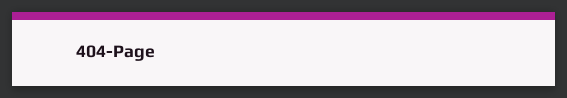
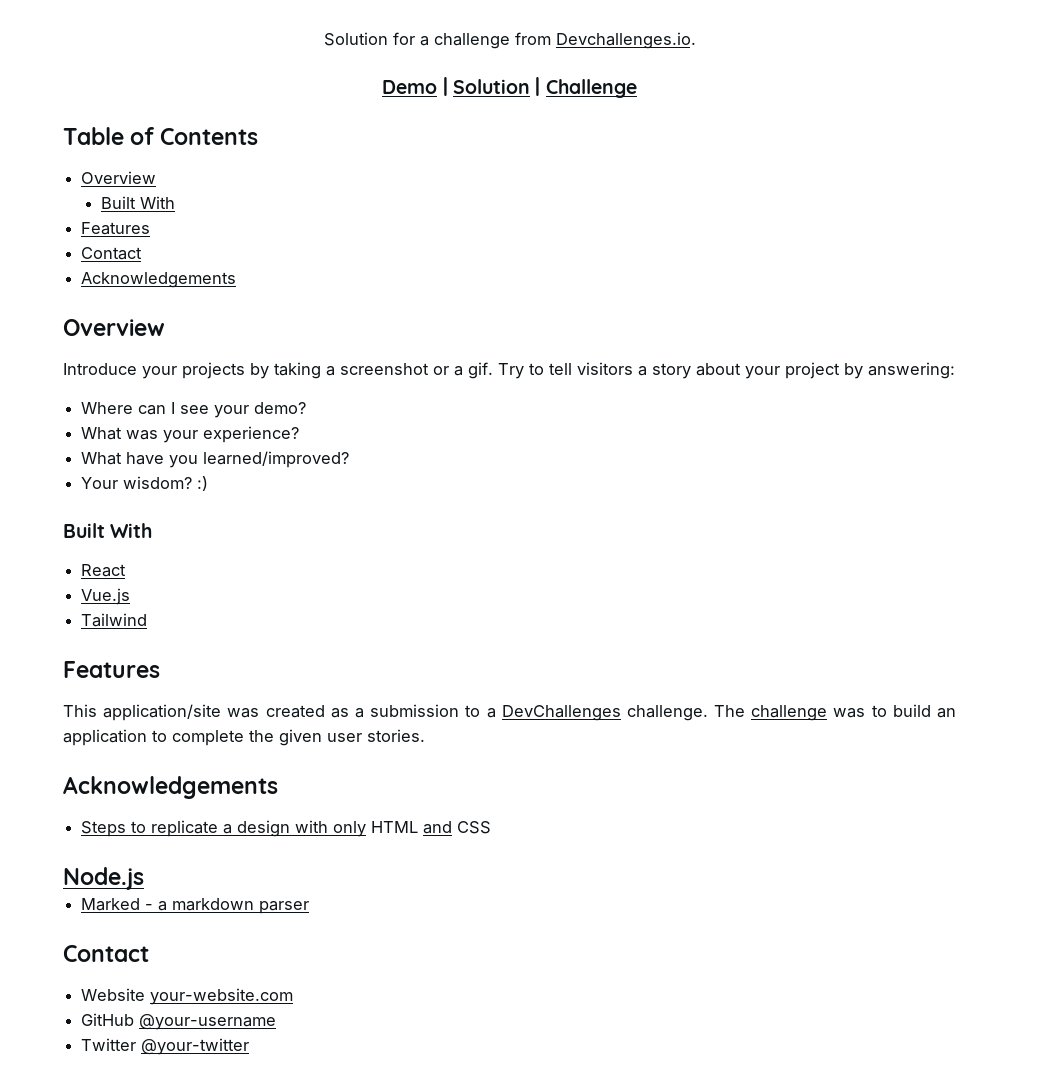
[76,45,155,61] 404-Page -> [323,32,696,49] [382,77,637,98] [63,127,259,145] [81,171,157,184] [100,196,175,209] [81,222,151,235] [81,247,143,260] [81,272,237,288] [63,319,165,336] [63,362,955,379] [81,402,307,418] [81,426,300,443] [81,451,350,468] [81,476,209,491] [63,523,153,538] [81,564,127,577] [81,588,131,605] [81,613,148,627] [63,661,160,678] [63,704,956,721] [63,729,425,746] [63,776,278,799] [81,820,492,837] [63,867,144,890] [81,898,310,914] [63,945,149,962] [81,988,294,1005] [81,1013,277,1030] [81,1038,250,1055] Solution for a challenge from Devchallenges.io. // Demo | Solution | Challenge // Table of Contents // Overview // Built With // Features // Contact // Acknowledgements // Overview // Introduce your projects by taking a screenshot or a gif. Try to tell visitors a story about your project by answering: // Where can I see your demo? // What was your experience? // What have you learned/improved? // Your wisdom? :) // Built With // React // Vue.js // Tailwind // Features // This application/site was created as a submission to a DevChallenges challenge. The challenge was to build an application to complete the given user stories. // Acknowledgements // Steps to replicate a design with only HTML and CSS // Node.js // Marked - a markdown parser // Contact // Website your-website.com // GitHub @your-username // Twitter @your-twitter

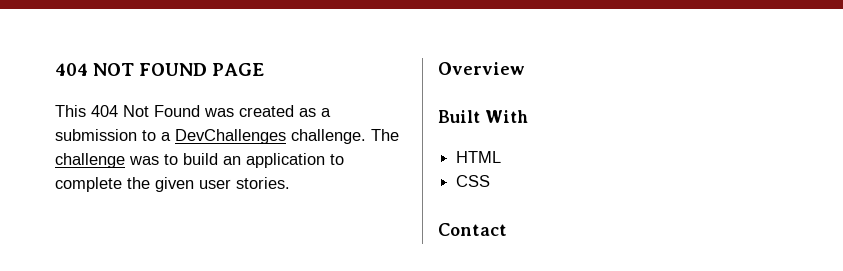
[323,32,696,49] [382,77,637,98] [63,127,259,145] [81,171,157,184] [100,196,175,209] [81,222,151,235] [81,247,143,260] [81,272,237,288] [63,319,165,336] [63,362,955,379] [81,402,307,418] [81,426,300,443] [81,451,350,468] [81,476,209,491] [63,523,153,538] [81,564,127,577] [81,588,131,605] [81,613,148,627] [63,661,160,678] [63,704,222,721] Solution for a challenge from Devchallenges.io. // Demo | Solution | Challenge // Table of Contents // Overview // Built With // Features // Contact // Acknowledgements // Overview // Introduce your projects by taking a screenshot or a gif. Try to tell visitors a story about your project by answering: // Where can I see your demo? // What was your experience? // What have you learned/improved? // Your wisdom? :) // Built With // React // Vue.js // Tailwind // Features // This application/site -> [55,63,265,76] [55,105,200,117] 404 NOT FOUND PAGE // This 404 Not Found
[63,776,278,799] [81,820,367,837] Acknowledgements // Steps to replicate a design with only -> [438,62,525,75] [438,110,528,123] Overview // Built With //
[423,821,453,834] and -> (502, 157) //
[63,867,144,890] [81,898,310,914] [63,945,149,962] [81,988,294,1005] [81,1013,277,1030] [81,1038,250,1055] Node.js // Marked - a markdown parser // Contact // Website your-website.com // GitHub @your-username // Twitter @your-twitter -> [438,223,507,236] Contact

